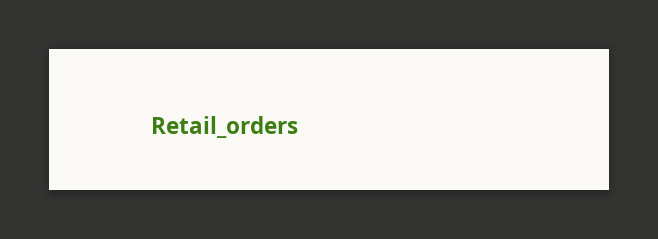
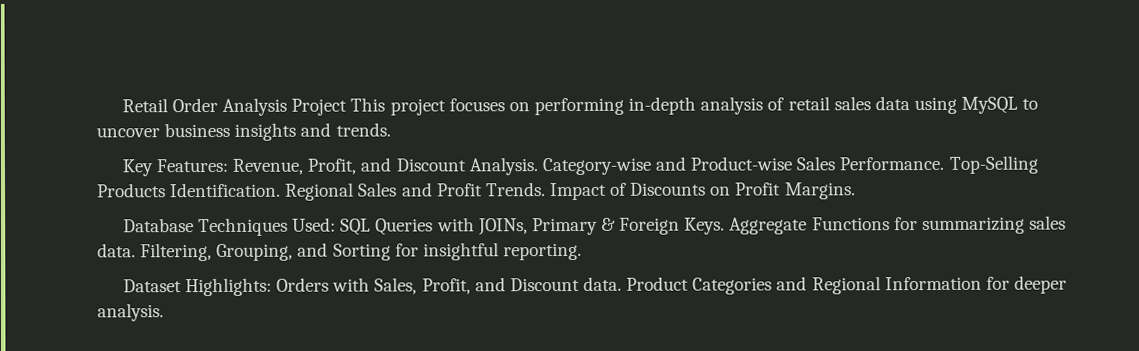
[151,116,298,138] Retail_orders -> [121,96,1039,116] [96,122,391,141] [121,155,1038,177] [97,182,856,201] [122,215,1066,237] [97,242,582,262] [122,275,1067,297] [97,303,164,322] Retail Order Analysis Project This project focuses on performing in-depth analysis of retail sales data using MySQL to uncover business insights and trends. // Key Features: Revenue, Profit, and Discount Analysis. Category-wise and Product-wise Sales Performance. Top-Selling Products Identification. Regional Sales and Profit Trends. Impact of Discounts on Profit Margins. // Database Techniques Used: SQL Queries with JOINs, Primary & Foreign Keys. Aggregate Functions for summarizing sales data. Filtering, Grouping, and Sorting for insightful reporting. // Dataset Highlights: Orders with Sales, Profit, and Discount data. Product Categories and Regional Information for deeper analysis.

